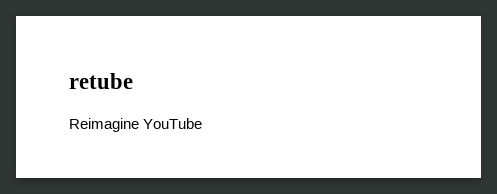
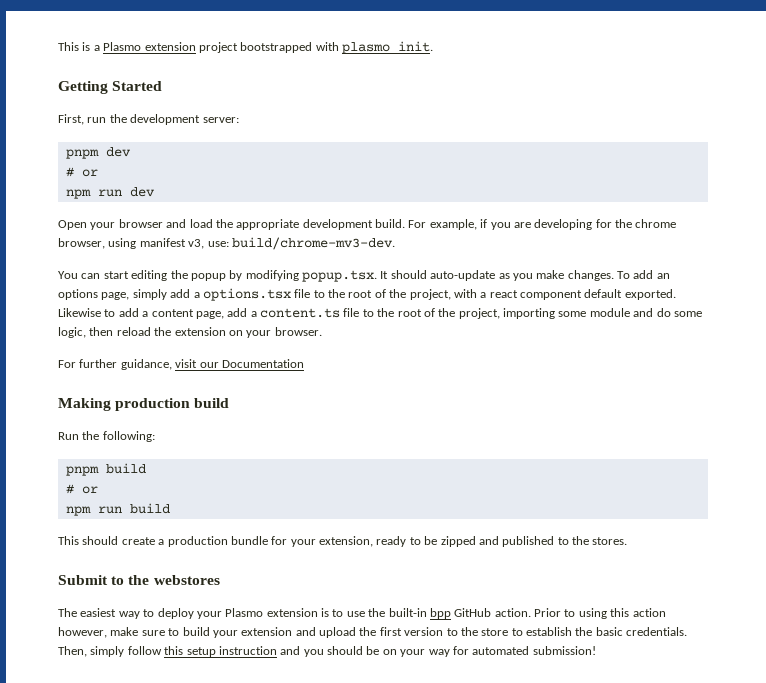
[69,73,133,89] [69,118,203,132] retube // Reimagine YouTube -> [58,41,433,54] [58,81,163,94] [58,114,239,125] [65,147,131,159] [65,167,98,177] [65,187,155,199] [58,219,677,230] [58,237,395,250] [58,270,670,282] [58,288,676,301] [58,308,702,319] [58,327,322,338] [58,359,304,370] [58,398,230,411] [58,431,155,442] [65,463,146,476] [65,484,98,494] [65,503,170,516] [58,536,628,547] [58,575,220,585] [58,608,666,619] [58,627,688,638] [58,646,596,657] This is a Plasmo extension project bootstrapped with plasmo init. // Getting Started // First, run the development server: // pnpm dev // # or // npm run dev // Open your browser and load the appropriate development build. For example, if you are developing for the chrome browser, using manifest v3, use: build/chrome-mv3-dev. // You can start editing the popup by modifying popup.tsx. It should auto-update as you make changes. To add an options page, simply add a options.tsx file to the root of the project, with a react component default exported. Likewise to add a content page, add a content.ts file to the root of the project, importing some module and do some logic, then reload the extension on your browser. // For further guidance, visit our Documentation // Making production build // Run the following: // pnpm build // # or // npm run build // This should create a production bundle for your extension, ready to be zipped and published to the stores. // Submit to the webstores // The easiest way to deploy your Plasmo extension is to use the built-in bpp GitHub action. Prior to using this action however, make sure to build your extension and upload the first version to the store to establish the basic credentials. Then, simply follow this setup instruction and you should be on your way for automated submission!

